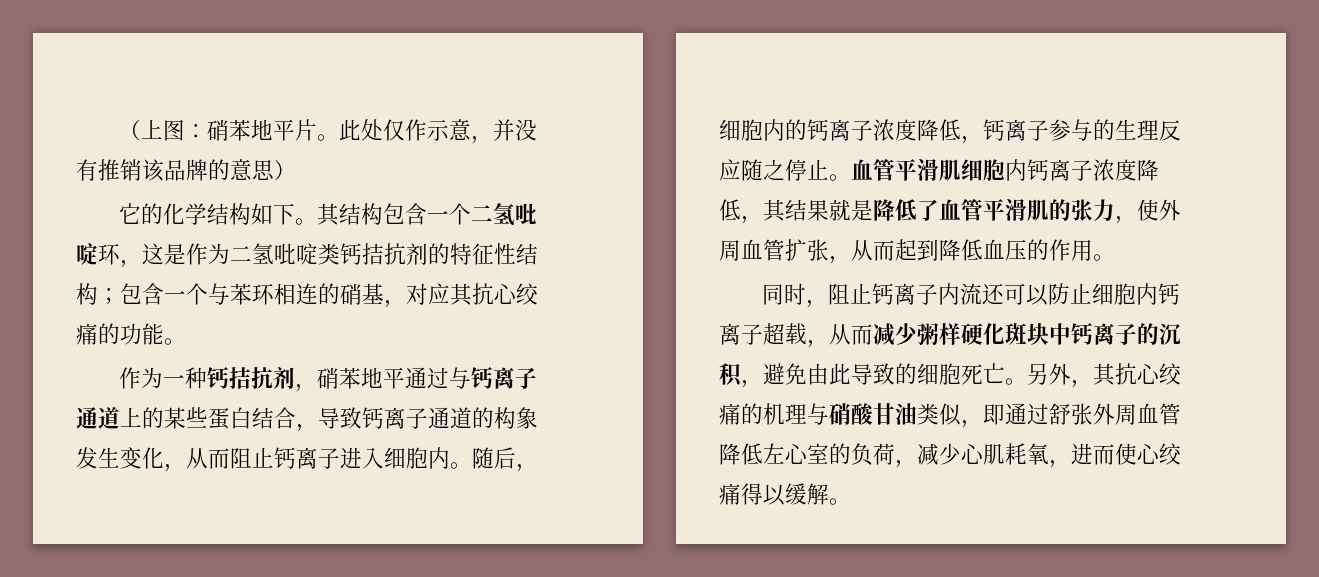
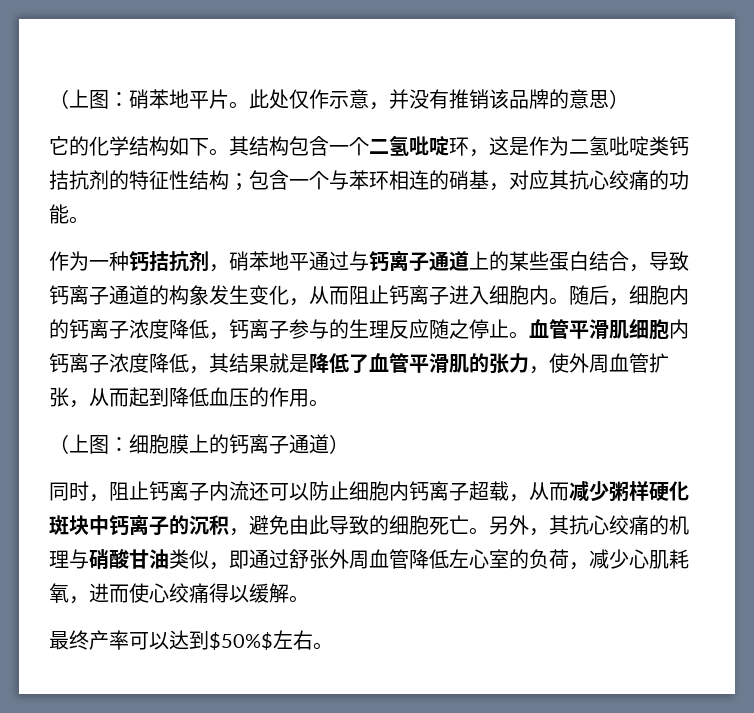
(1115, 257) none -> [49,434,349,454] // （上图：细胞膜上的钙离子通道）
(851, 501) none -> [49,630,333,650] // 最终产率可以达到$50%$左右。

